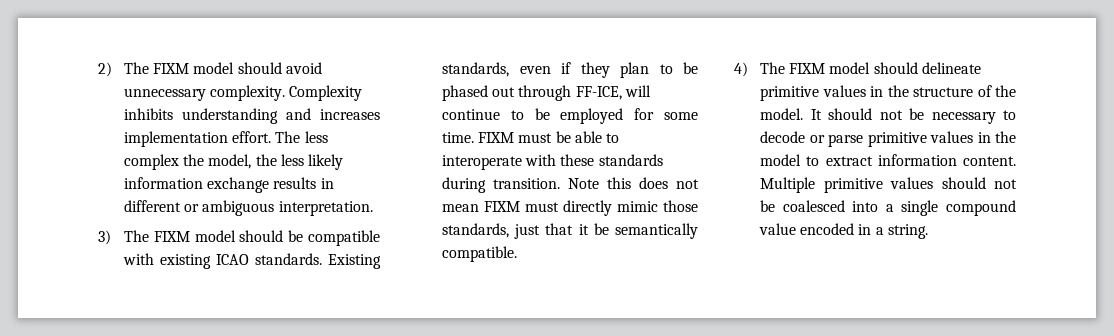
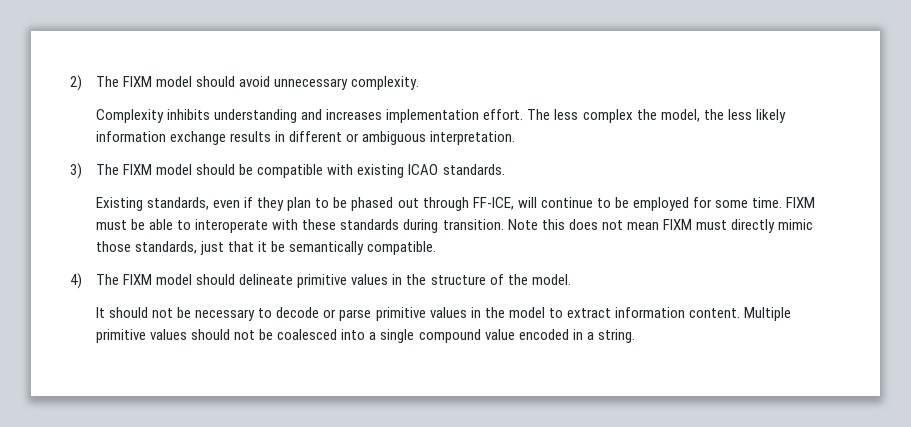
(286, 93) none -> (420, 83) //
(323, 259) none -> (505, 169) //
(804, 114) none -> (571, 279) //

